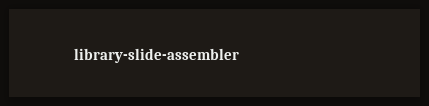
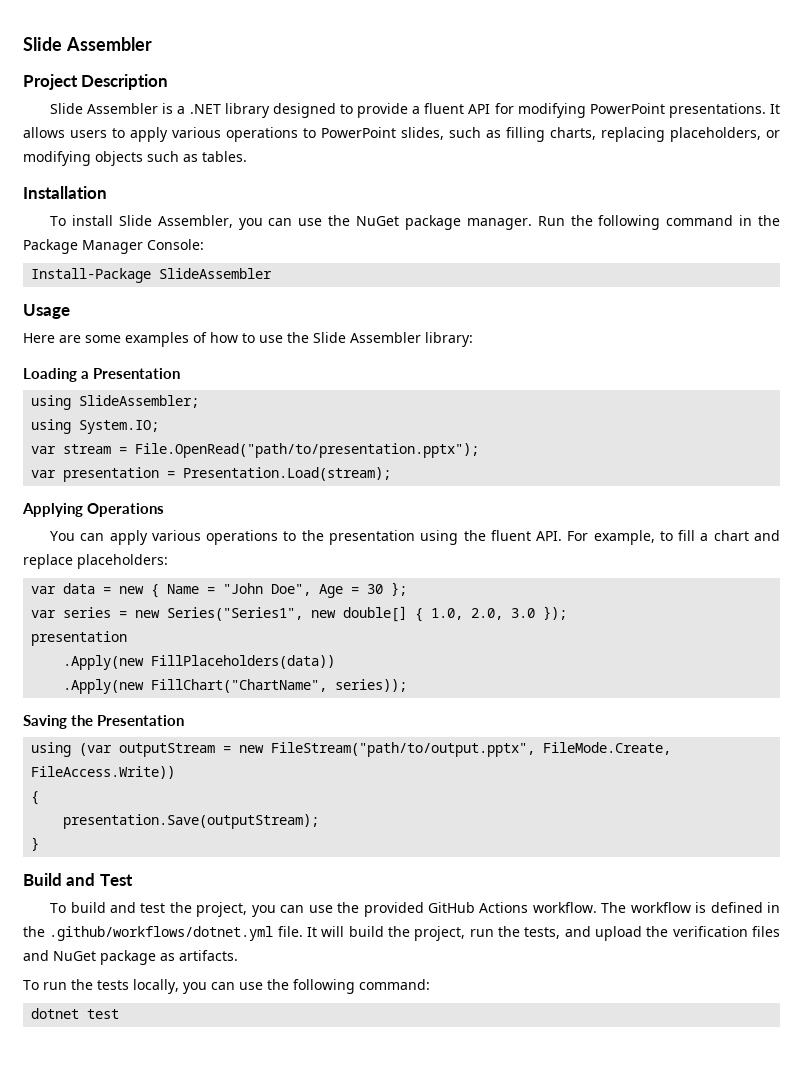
[74,48,239,63] library-slide-assembler -> [23,37,152,51] [23,74,169,90] [50,103,780,118] [23,127,780,142] [23,151,247,166] [23,186,107,199] [50,215,780,230] [23,239,204,254] [31,268,273,283] [23,304,70,319] [23,332,473,347] [23,368,181,382] [31,395,200,410] [31,419,160,434] [31,443,480,458] [31,467,392,482] [22,503,165,517] [50,530,780,545] [23,554,168,569] [31,582,408,598] [31,606,568,622] [31,631,128,646] [63,655,336,670] [63,679,408,694] [23,715,185,729] [31,742,672,757] [31,766,176,779] [31,791,40,805] [63,814,320,829] [31,837,40,851] [23,873,133,886] [50,902,780,917] [23,926,781,941] [23,950,238,965] [23,979,430,994] [31,1008,120,1019] Slide Assembler // Project Description // Slide Assembler is a .NET library designed to provide a fluent API for modifying PowerPoint presentations. It allows users to apply various operations to PowerPoint slides, such as filling charts, replacing placeholders, or modifying objects such as tables. // Installation // To install Slide Assembler, you can use the NuGet package manager. Run the following command in the Package Manager Console: // Install-Package SlideAssembler // Usage // Here are some examples of how to use the Slide Assembler library: // Loading a Presentation // using SlideAssembler; // using System.IO; // var stream = File.OpenRead("path/to/presentation.pptx"); // var presentation = Presentation.Load(stream); // Applying Operations // You can apply various operations to the presentation using the fluent API. For example, to fill a chart and replace placeholders: // var data = new { Name = "John Doe", Age = 30 }; // var series = new Series("Series1", new double[] { 1.0, 2.0, 3.0 }); // presentation // .Apply(new FillPlaceholders(data)) // .Apply(new FillChart("ChartName", series)); // Saving the Presentation // using (var outputStream = new FileStream("path/to/output.pptx", FileMode.Create, FileAccess.Write)) // { // presentation.Save(outputStream); // } // Build and Test // To build and test the project, you can use the provided GitHub Actions workflow. The workflow is defined in the .github/workflows/dotnet.yml file. It will build the project, run the tests, and upload the verification files and NuGet package as artifacts. // To run the tests locally, you can use the following command: // dotnet test

